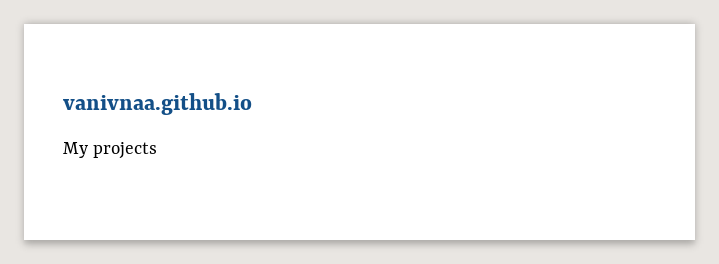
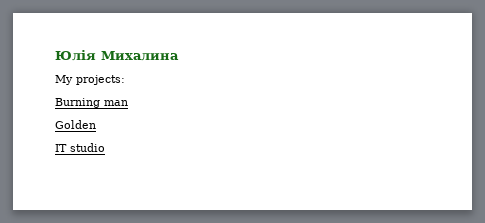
[63,93,252,115] vanivnaa.github.io -> [55,50,179,61] Юлія Михалина
[93,142,158,159] projects -> [76,75,125,85] [55,98,128,108] [55,120,96,129] [55,143,105,152] projects: // Burning man // Golden // IT studio

